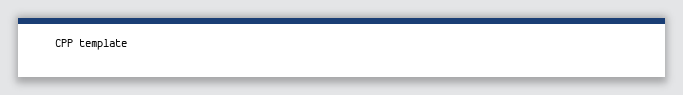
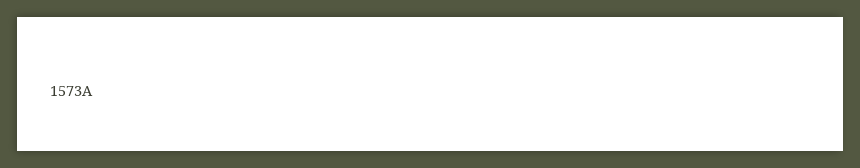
[55,39,127,50] CPP template -> [50,86,93,96] 1573A

